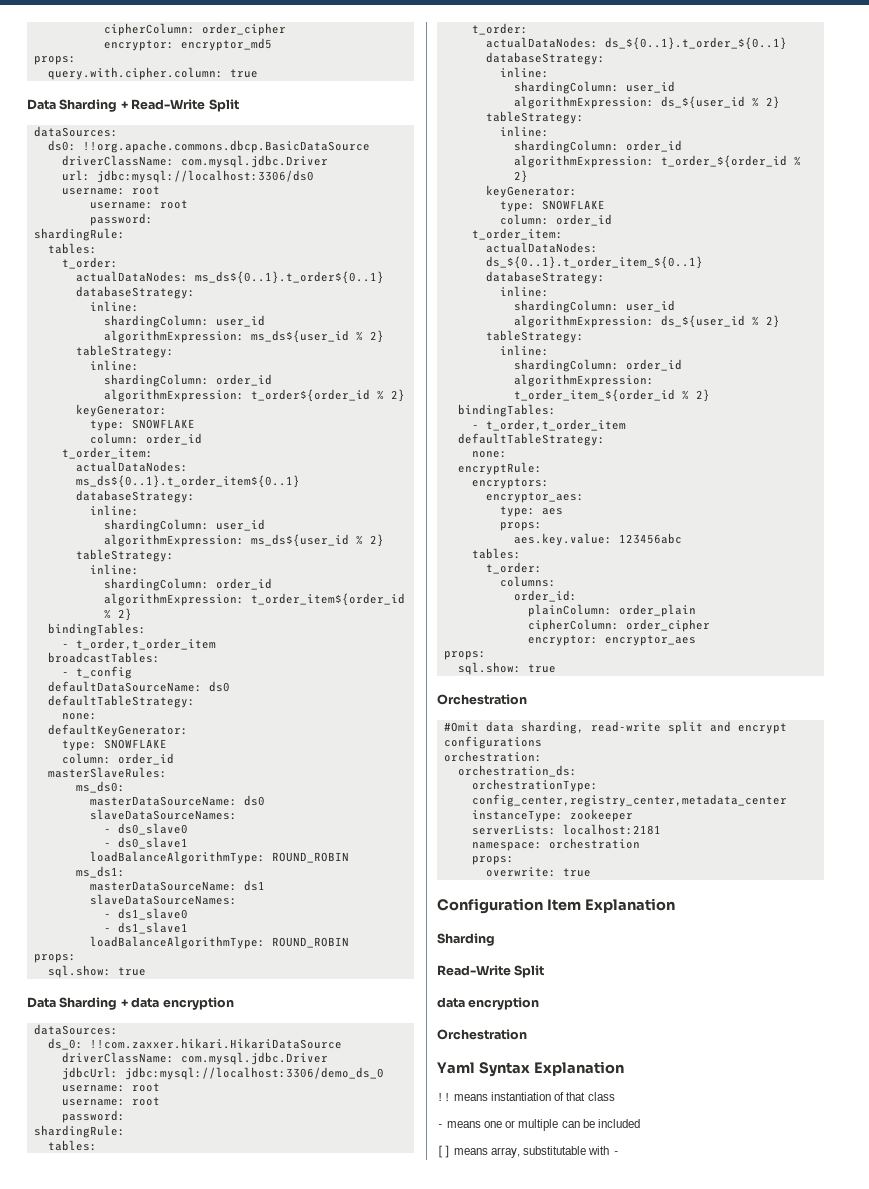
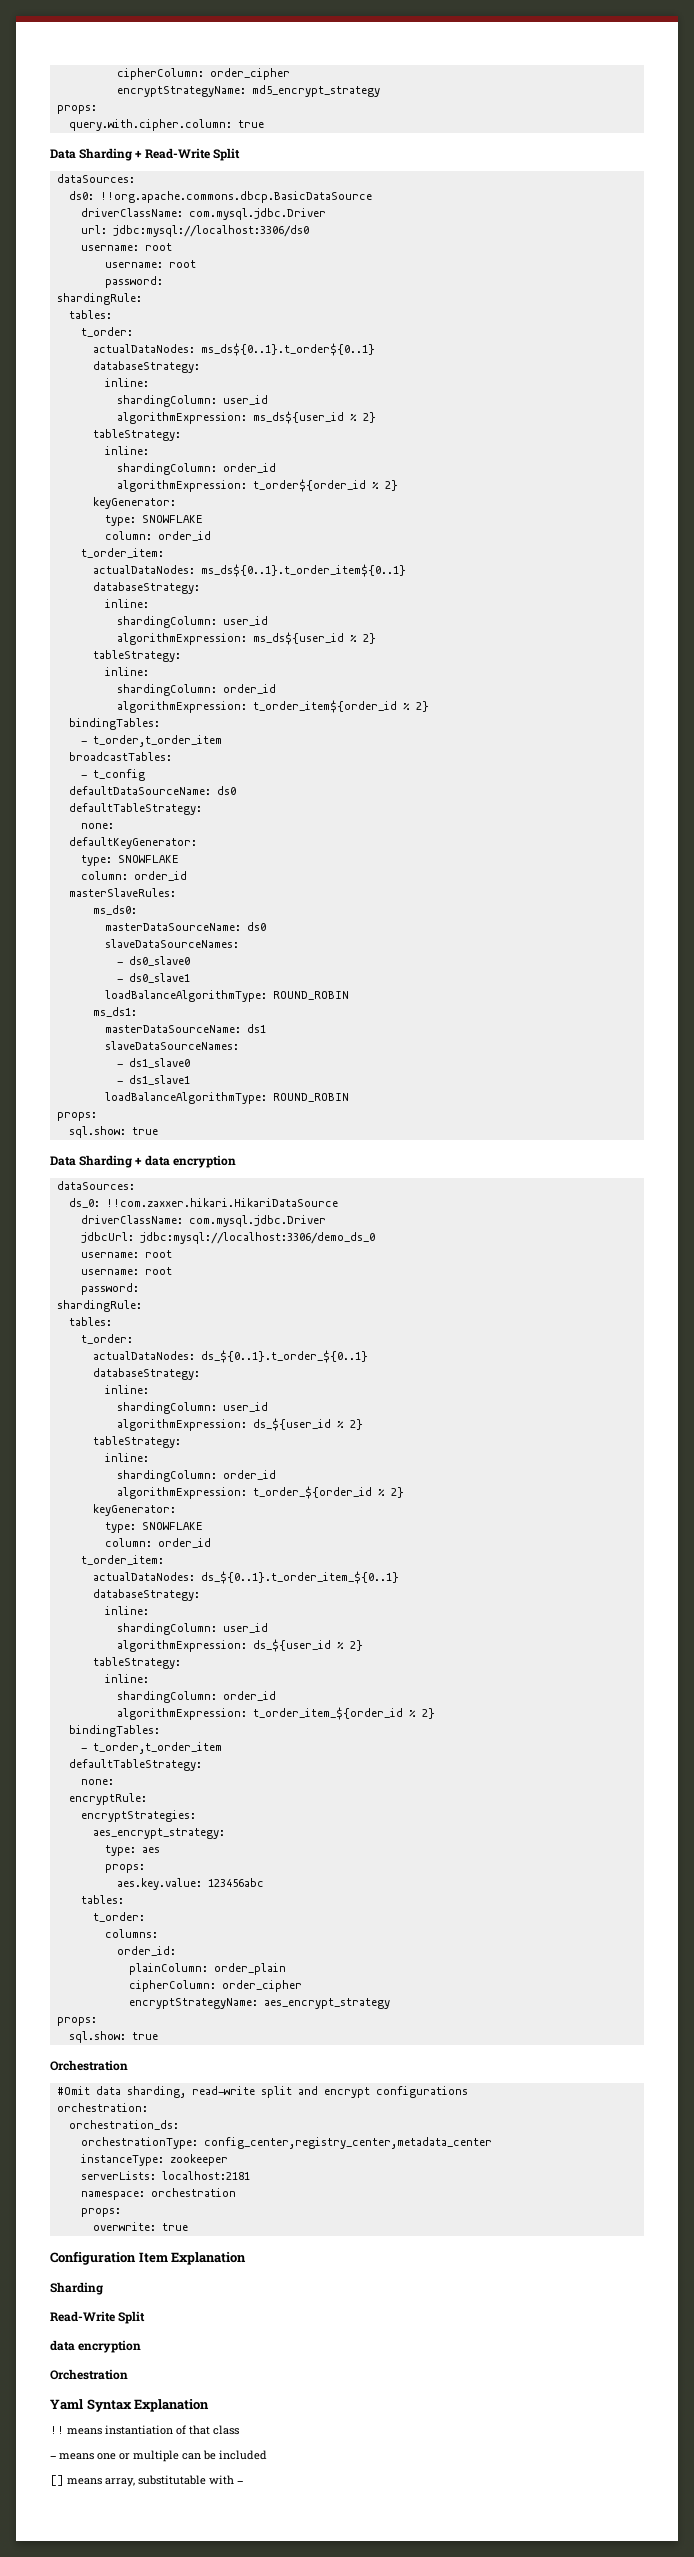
[103,23,286,36] [103,38,272,51] cipherColumn: order_cipher // encryptor: encryptor_md5 -> [116,68,290,80] [116,85,380,97] cipherColumn: order_cipher // encryptStrategyName: md5_encrypt_strategy
[471,478,549,489] [485,492,584,503] encryptors: // encryptor_aes: -> [80,1810,196,1822] [92,1828,225,1839] encryptStrategies: // aes_encrypt_strategy:
[527,635,696,646] encryptor: encryptor_aes -> [128,1998,390,2009] encryptStrategyName: aes_encrypt_strategy

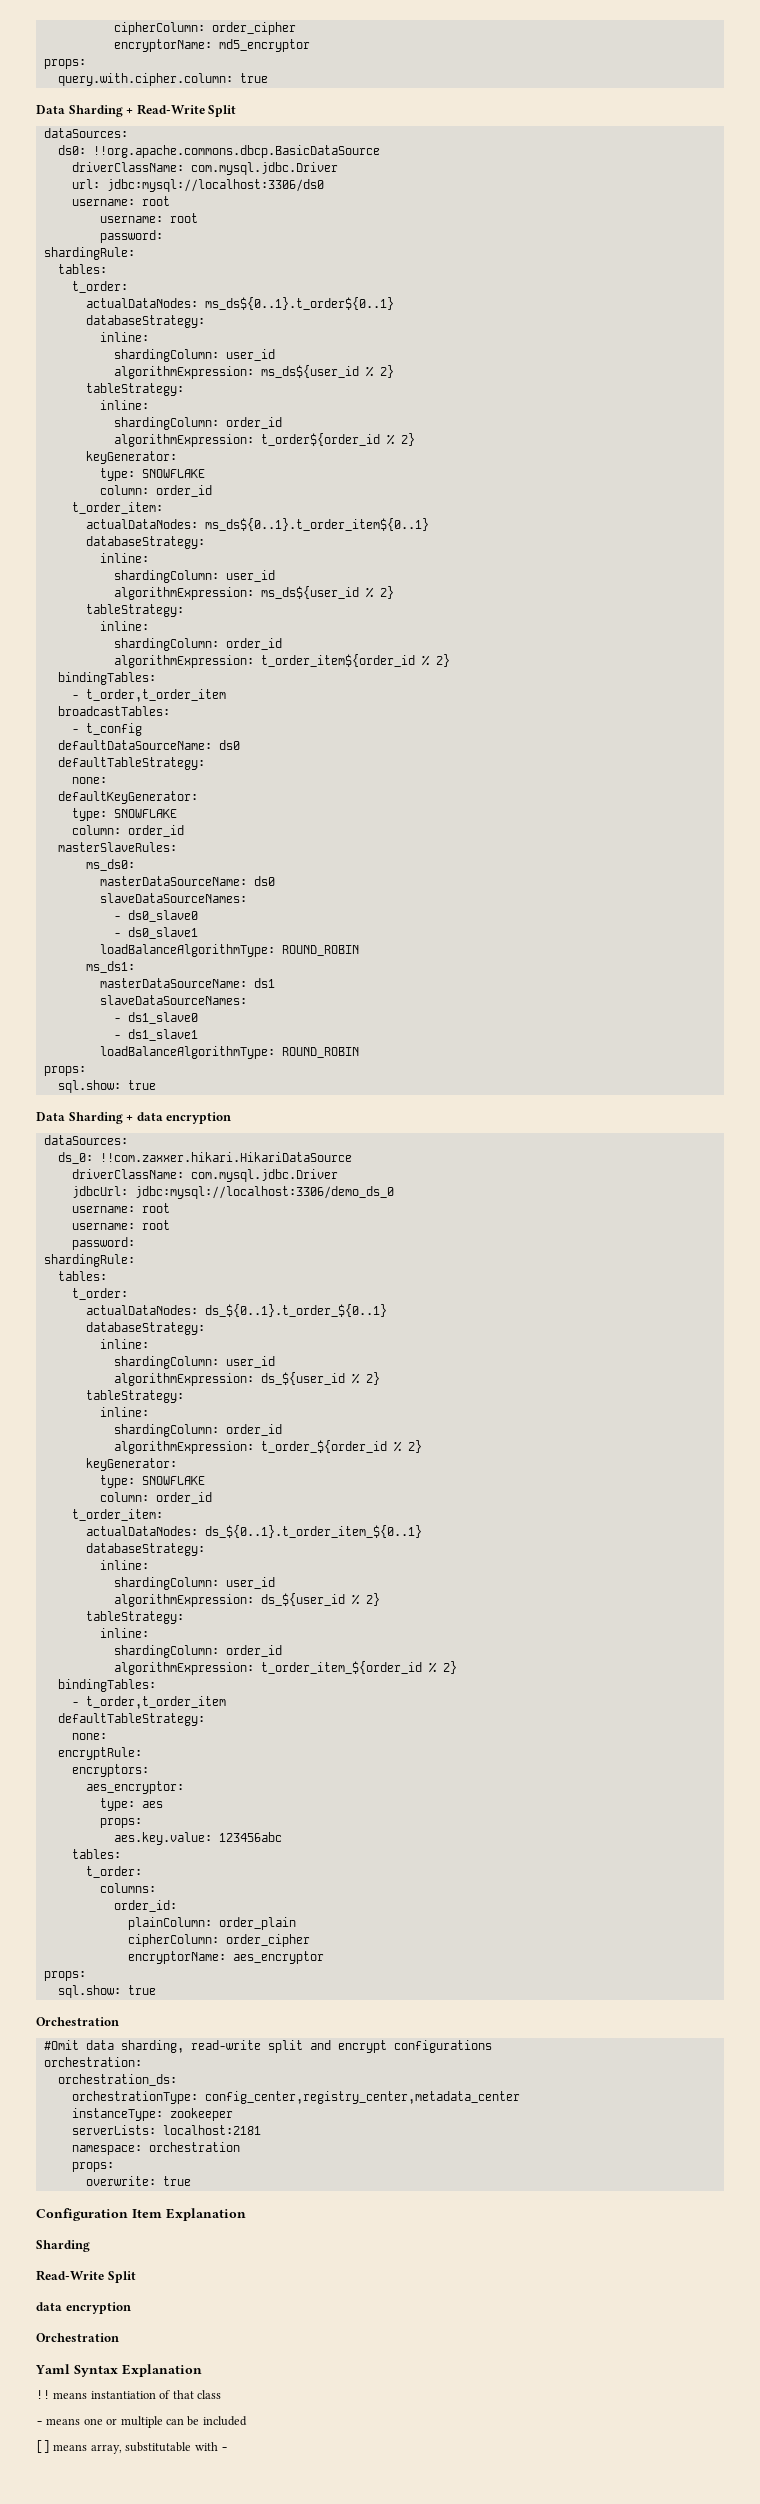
[116,68,290,80] [116,85,380,97] cipherColumn: order_cipher // encryptStrategyName: md5_encrypt_strategy -> [113,22,296,35] [113,39,310,52] cipherColumn: order_cipher // encryptorName: md5_encryptor
[80,1810,196,1822] [92,1828,225,1839] encryptStrategies: // aes_encrypt_strategy: -> [71,1764,149,1777] [85,1781,184,1794] encryptors: // aes_encryptor:
[128,1998,390,2009] encryptStrategyName: aes_encrypt_strategy -> [127,1951,324,1964] encryptorName: aes_encryptor

